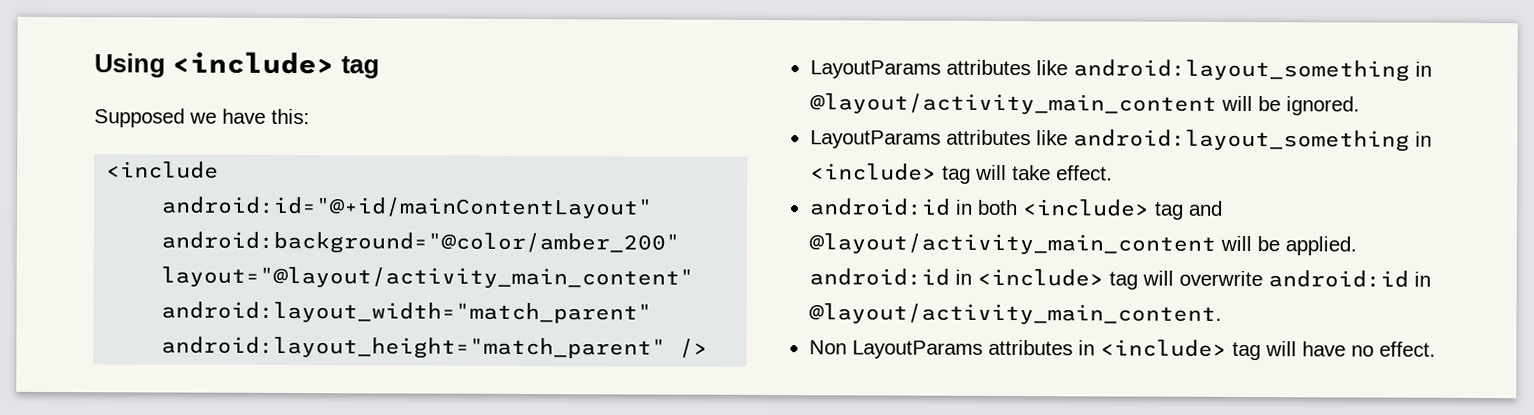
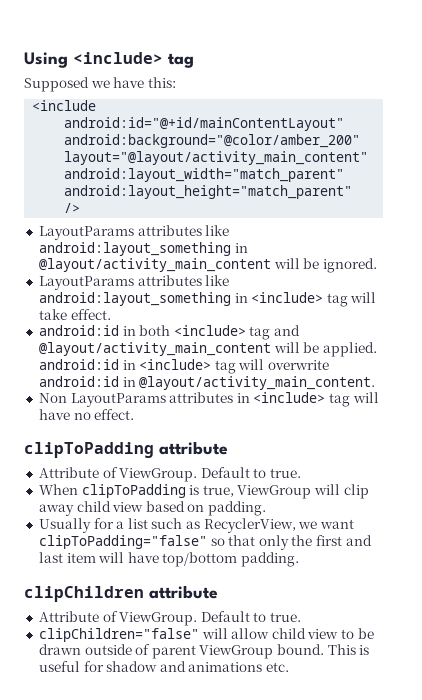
(1436, 349) none -> [24,441,228,458] [38,467,302,482] [38,484,369,499] [38,501,267,516] [38,518,355,533] [38,535,372,550] [38,552,300,567] [24,585,218,602] [38,611,302,626] [38,628,374,642] [38,644,370,659] [38,661,290,672] // clipToPadding attribute // Attribute of ViewGroup. Default to true. // When clipToPadding is true, ViewGroup will clip away child view based on padding. // Usually for a list such as RecyclerView, we want clipToPadding="false" so that only the first and last item will have top/bottom padding. // clipChildren attribute // Attribute of ViewGroup. Default to true. // clipChildren="false" will allow child view to be drawn outside of parent ViewGroup bound. This is useful for shadow and animations etc.

